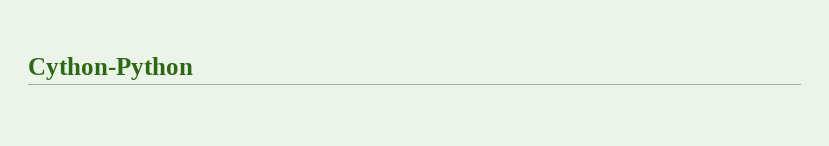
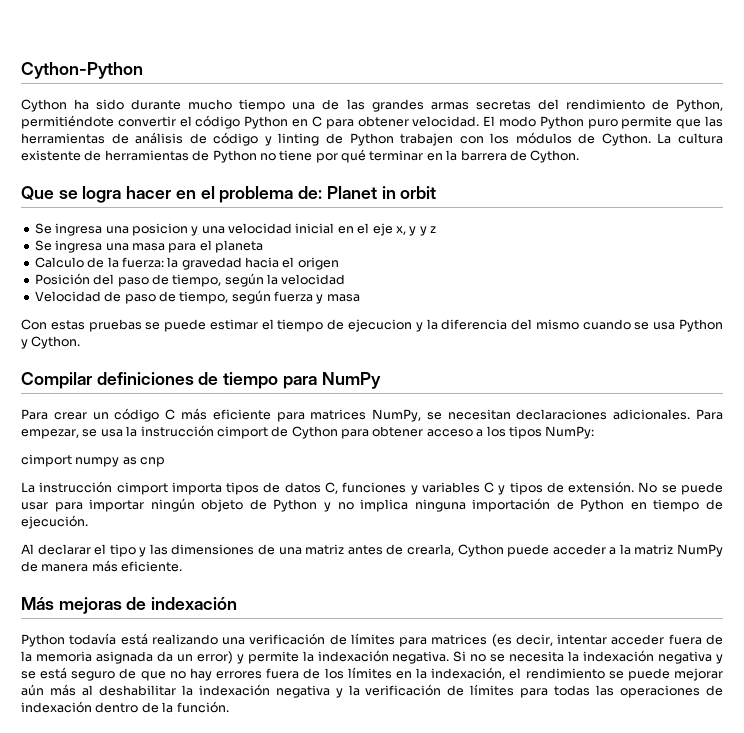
(193, 68) none -> [21,99,724,112] [21,115,723,129] [21,132,723,146] [21,149,580,163] [21,186,437,203] [34,223,436,236] [34,240,263,253] [34,257,339,270] [34,273,346,287] [34,290,360,304] [21,319,724,332] [21,336,81,349] [21,372,381,389] [21,408,723,422] [21,425,595,439] [21,454,166,467] [21,481,724,495] [21,498,723,512] [21,515,88,529] [21,544,723,557] [21,560,183,572] [21,597,238,614] [21,633,723,647] [21,650,724,664] [21,667,723,681] [21,684,723,698] [21,701,229,713] // Cython ha sido durante mucho tiempo una de las grandes armas secretas del rendimiento de Python, permitiéndote convertir el código Python en C para obtener velocidad. El modo Python puro permite que las herramientas de análisis de código y linting de Python trabajen con los módulos de Cython. La cultura existente de herramientas de Python no tiene por qué terminar en la barrera de Cython. // Que se logra hacer en el problema de: Planet in orbit // Se ingresa una posicion y una velocidad inicial en el eje x, y y z // Se ingresa una masa para el planeta // Calculo de la fuerza: la gravedad hacia el origen // Posición del paso de tiempo, según la velocidad // Velocidad de paso de tiempo, según fuerza y masa // Con estas pruebas se puede estimar el tiempo de ejecucion y la diferencia del mismo cuando se usa Python y Cython. // Compilar definiciones de tiempo para NumPy // Para crear un código C más eficiente para matrices NumPy, se necesitan declaraciones adicionales. Para empezar, se usa la instrucción cimport de Cython para obtener acceso a los tipos NumPy: // cimport numpy as cnp // La instrucción cimport importa tipos de datos C, funciones y variables C y tipos de extensión. No se puede usar para importar ningún objeto de Python y no implica ninguna importación de Python en tiempo de ejecución. // Al declarar el tipo y las dimensiones de una matriz antes de crearla, Cython puede acceder a la matriz NumPy de manera más eficiente. // Más mejoras de indexación // Python todavía está realizando una verificación de límites para matrices (es decir, intentar acceder fuera de la memoria asignada da un error) y permite la indexación negativa. Si no se necesita la indexación negativa y se está seguro de que no hay errores fuera de los límites en la indexación, el rendimiento se puede mejorar aún más al deshabilitar la indexación negativa y la verificación de límites para todas las operaciones de indexación dentro de la función.

